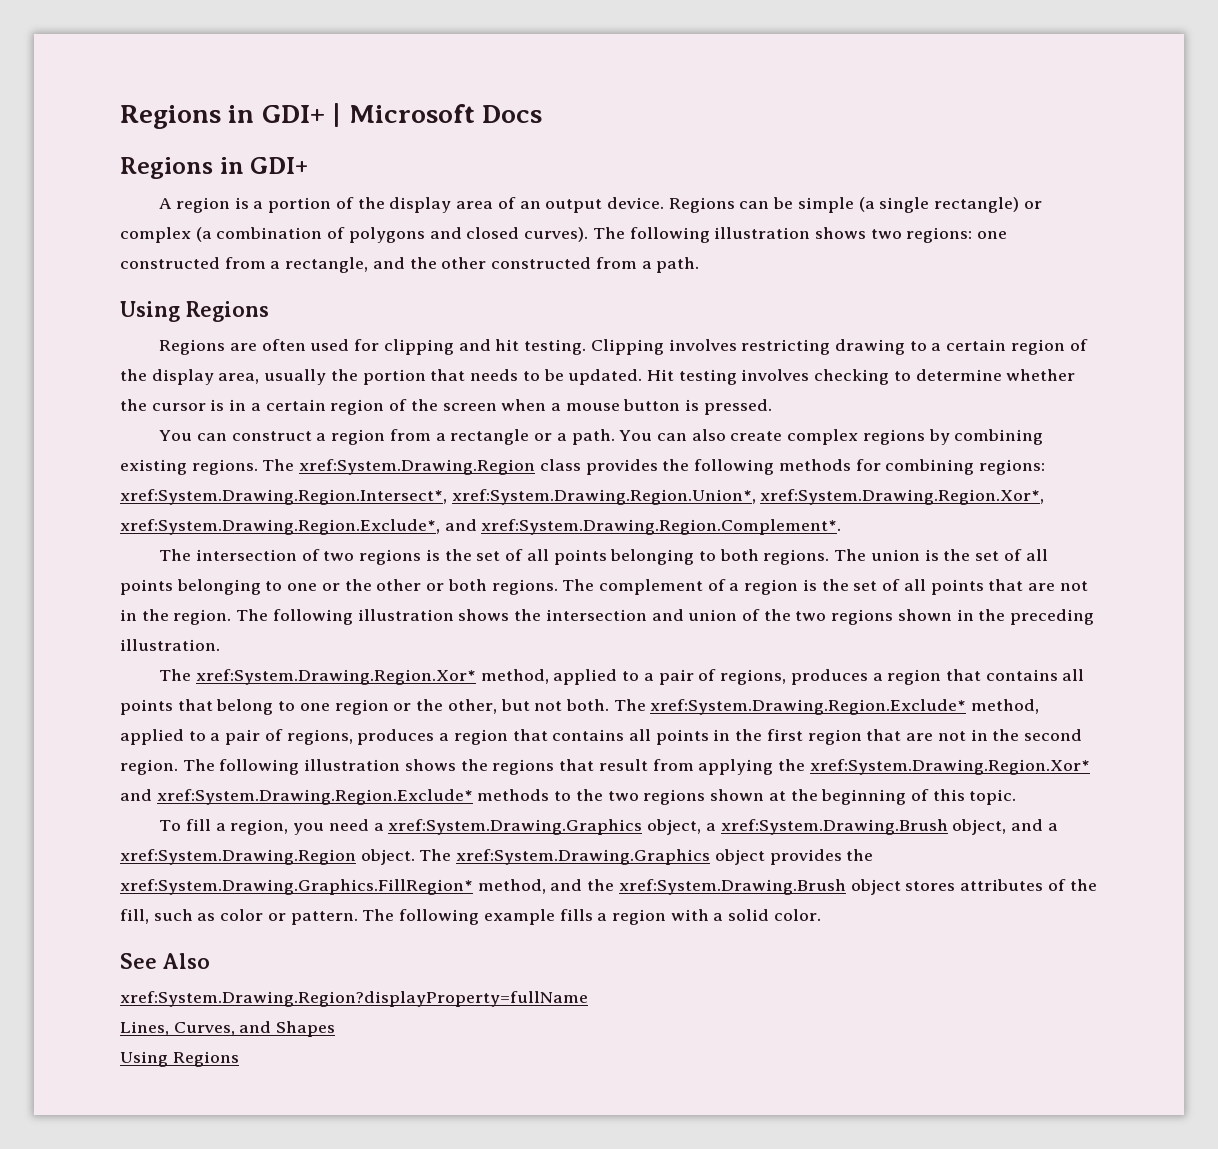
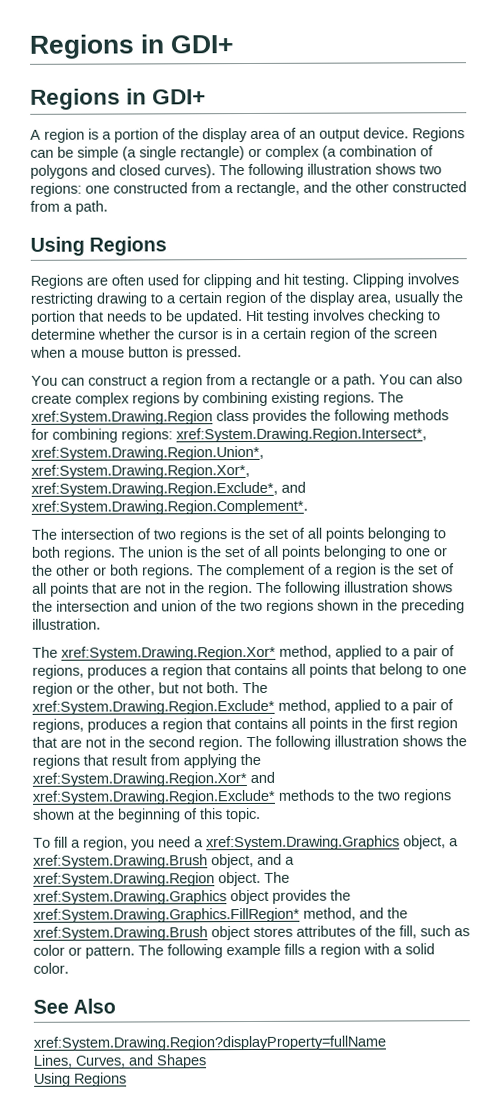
[120,103,543,129] Regions in GDI+ | Microsoft Docs -> [29,34,234,59] Regions in GDI+

